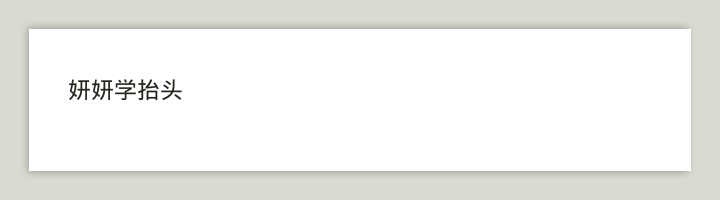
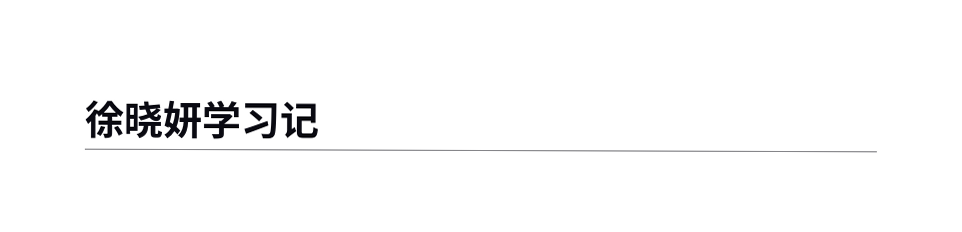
[68,79,183,101] 妍妍学抬头 -> [84,99,320,140] 徐晓妍学习记

